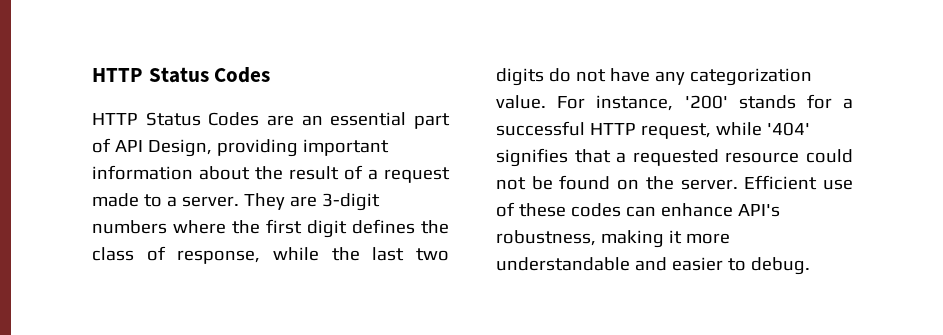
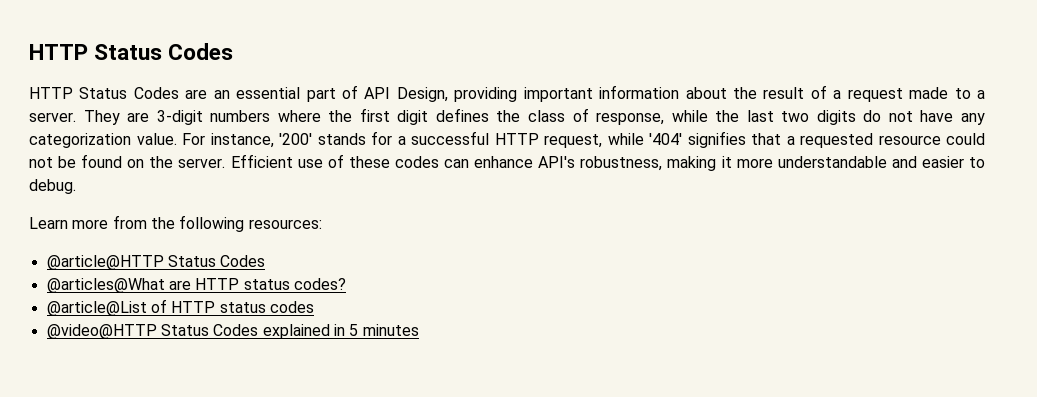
(810, 266) none -> [29,215,322,232] [46,255,266,270] [46,278,346,293] [46,299,314,316] [46,324,419,339] // Learn more from the following resources: // @article@HTTP Status Codes // @articles@What are HTTP status codes? // @article@List of HTTP status codes // @video@HTTP Status Codes explained in 5 minutes

